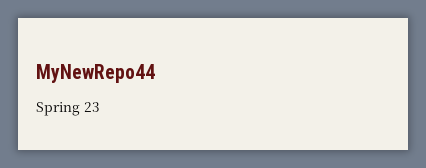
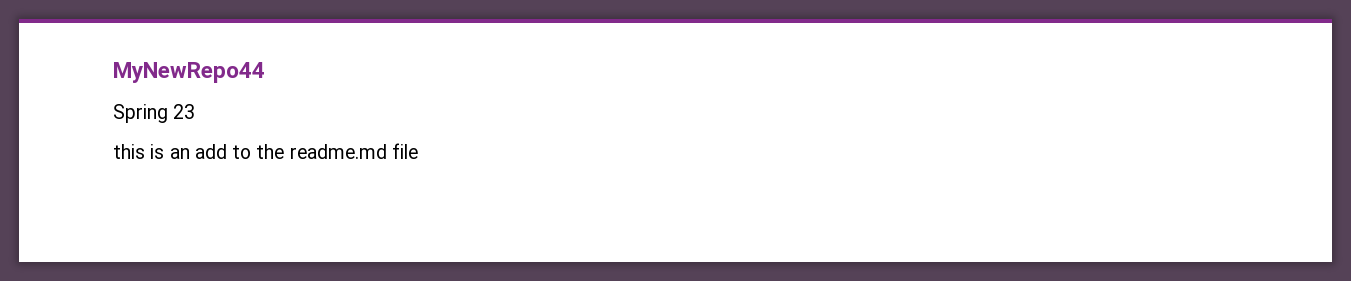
(100, 107) none -> [113,143,418,159] // this is an add to the readme.md file

